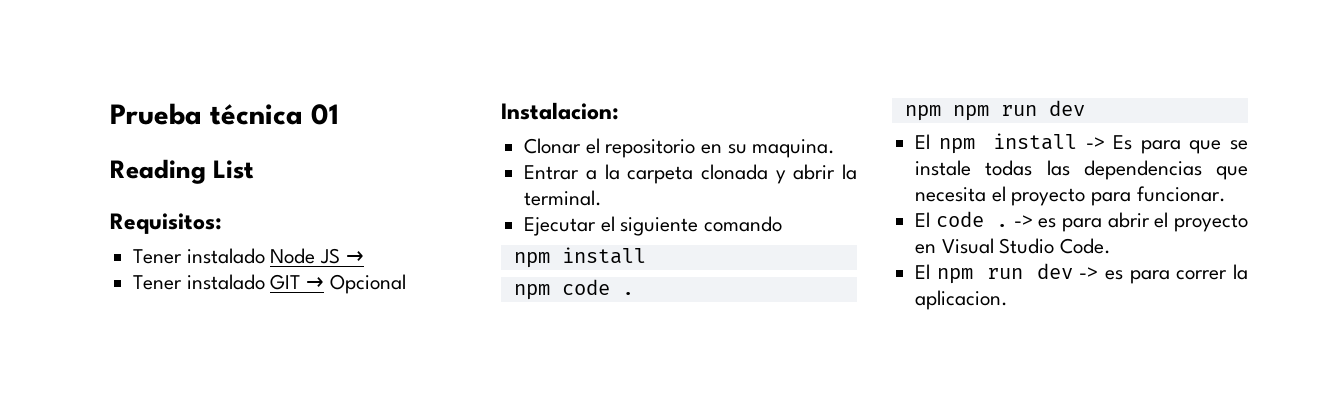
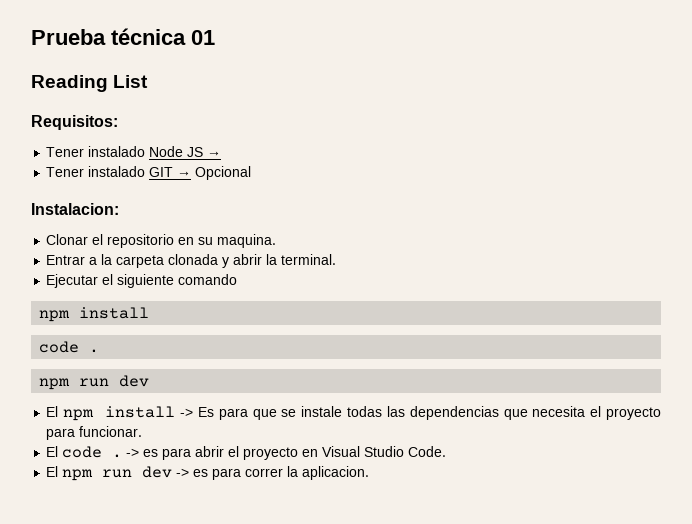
[513,284,550,300] npm -> (150, 313) none
[952,105,989,121] npm -> (71, 384) none

